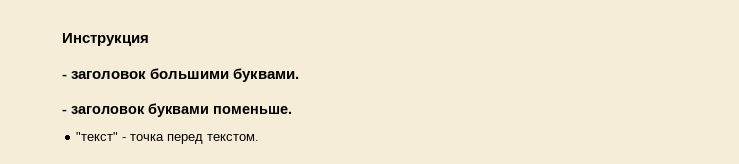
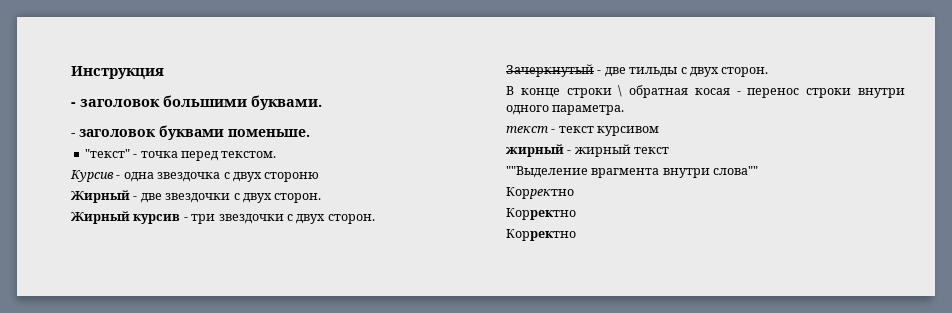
(260, 137) none -> [70,170,320,182] [71,190,322,203] [71,211,375,224] [506,64,769,77] [506,85,905,98] [506,105,625,115] [506,126,660,136] [506,144,670,157] [506,166,759,178] [506,187,574,199] [506,208,576,220] [506,229,576,241] // Курсив - одна звездочка с двух стороню // Жирный - две звездочки с двух сторон. // Жирный курсив - три звездочки с двух сторон. // Зачеркнутый - две тильды с двух сторон. // В конце строки \ обратная косая - перенос строки внутри одного параметра. // текст - текст курсивом // жирный - жирный текст // ""Выделение врагмента внутри слова"" // Корректно // Корректно // Корректно

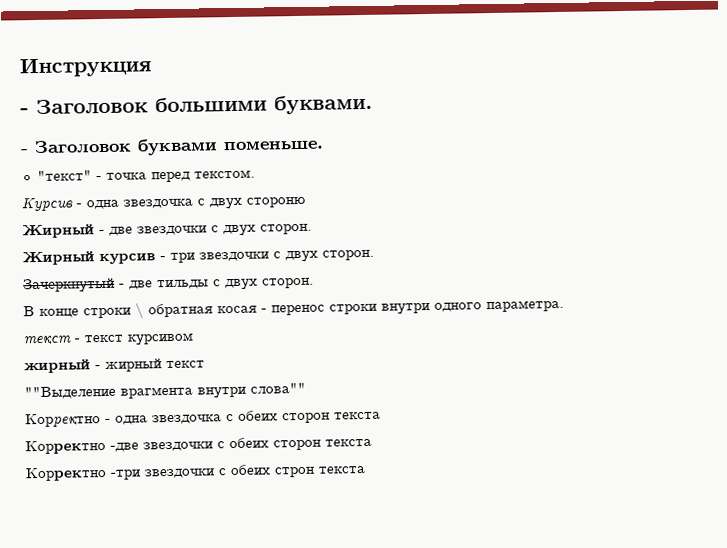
[80,99,160,107] заголовок -> [36,98,148,115] Заголовок
[79,129,155,137] заголовок -> [34,139,132,154] Заголовок
[506,208,576,220] [506,229,576,241] // Корректно // Корректно -> [105,410,381,425] [25,437,372,455] [25,464,366,482] - одна звездочка с обеих сторон текста // Корректно -две звездочки с обеих сторон текста // Корректно -три звездочки с обеих строн текста

